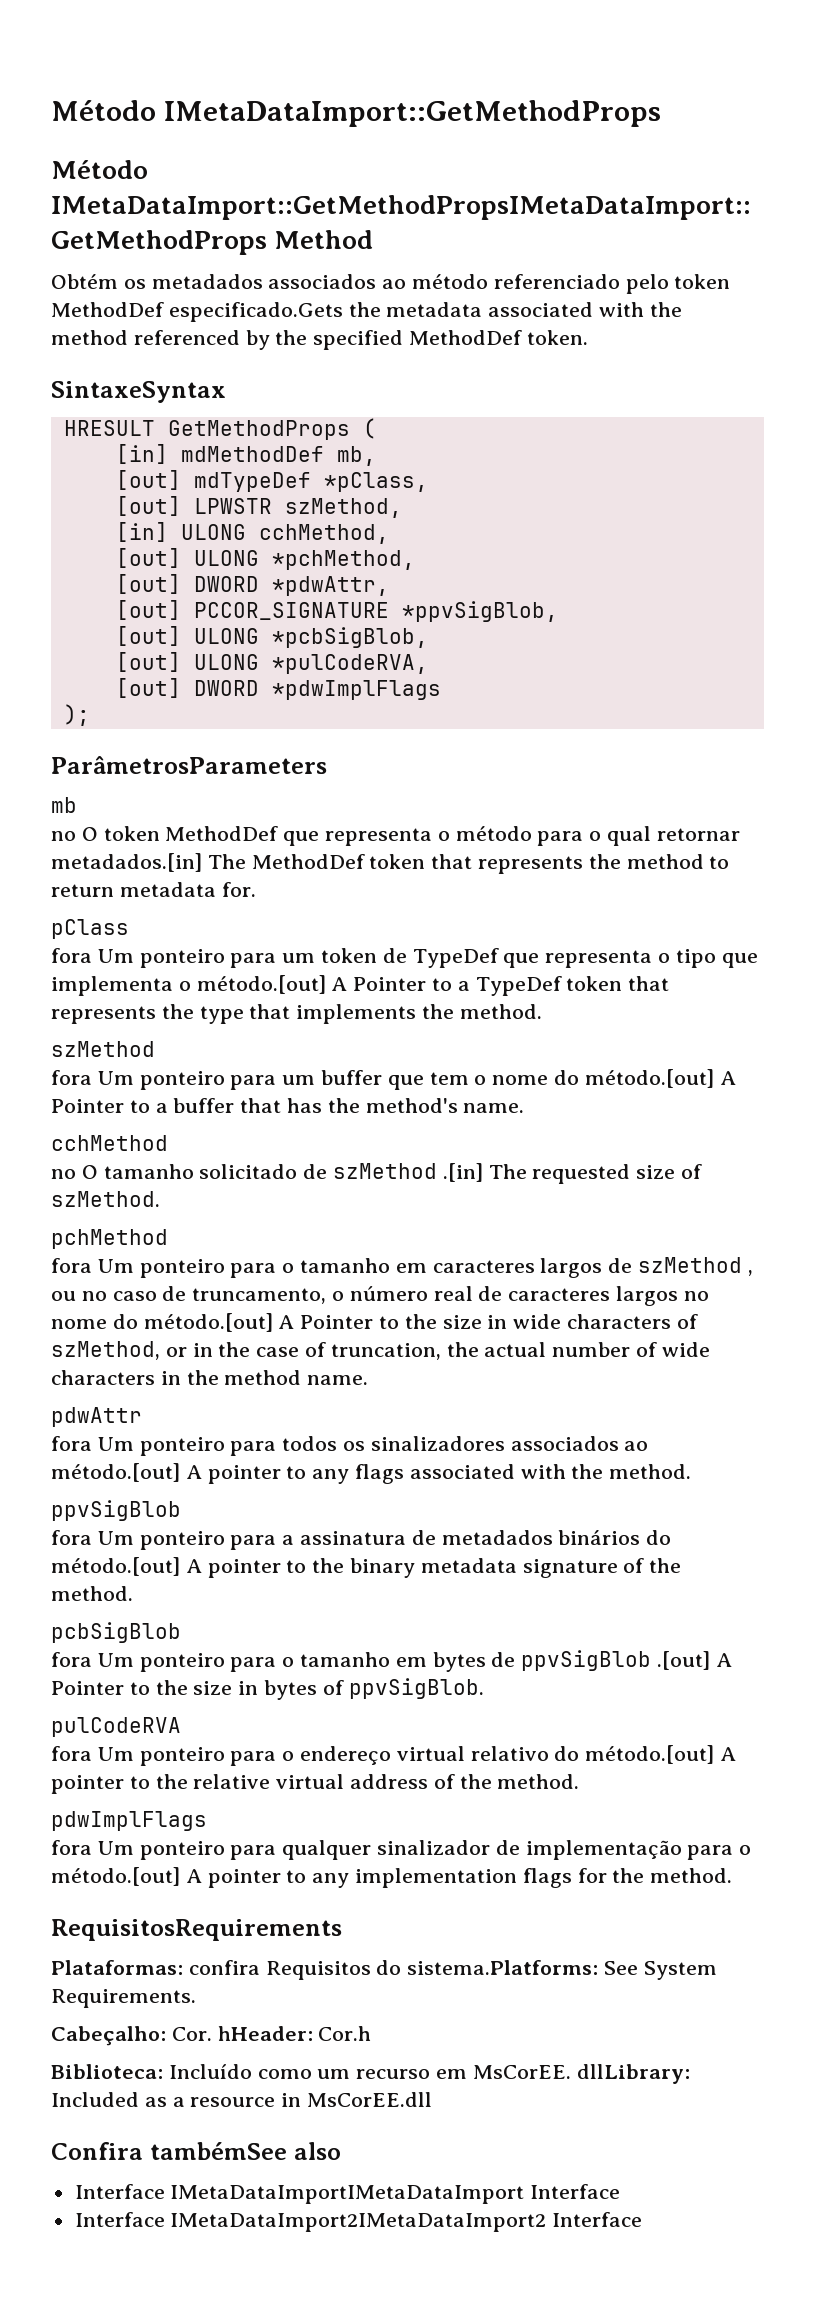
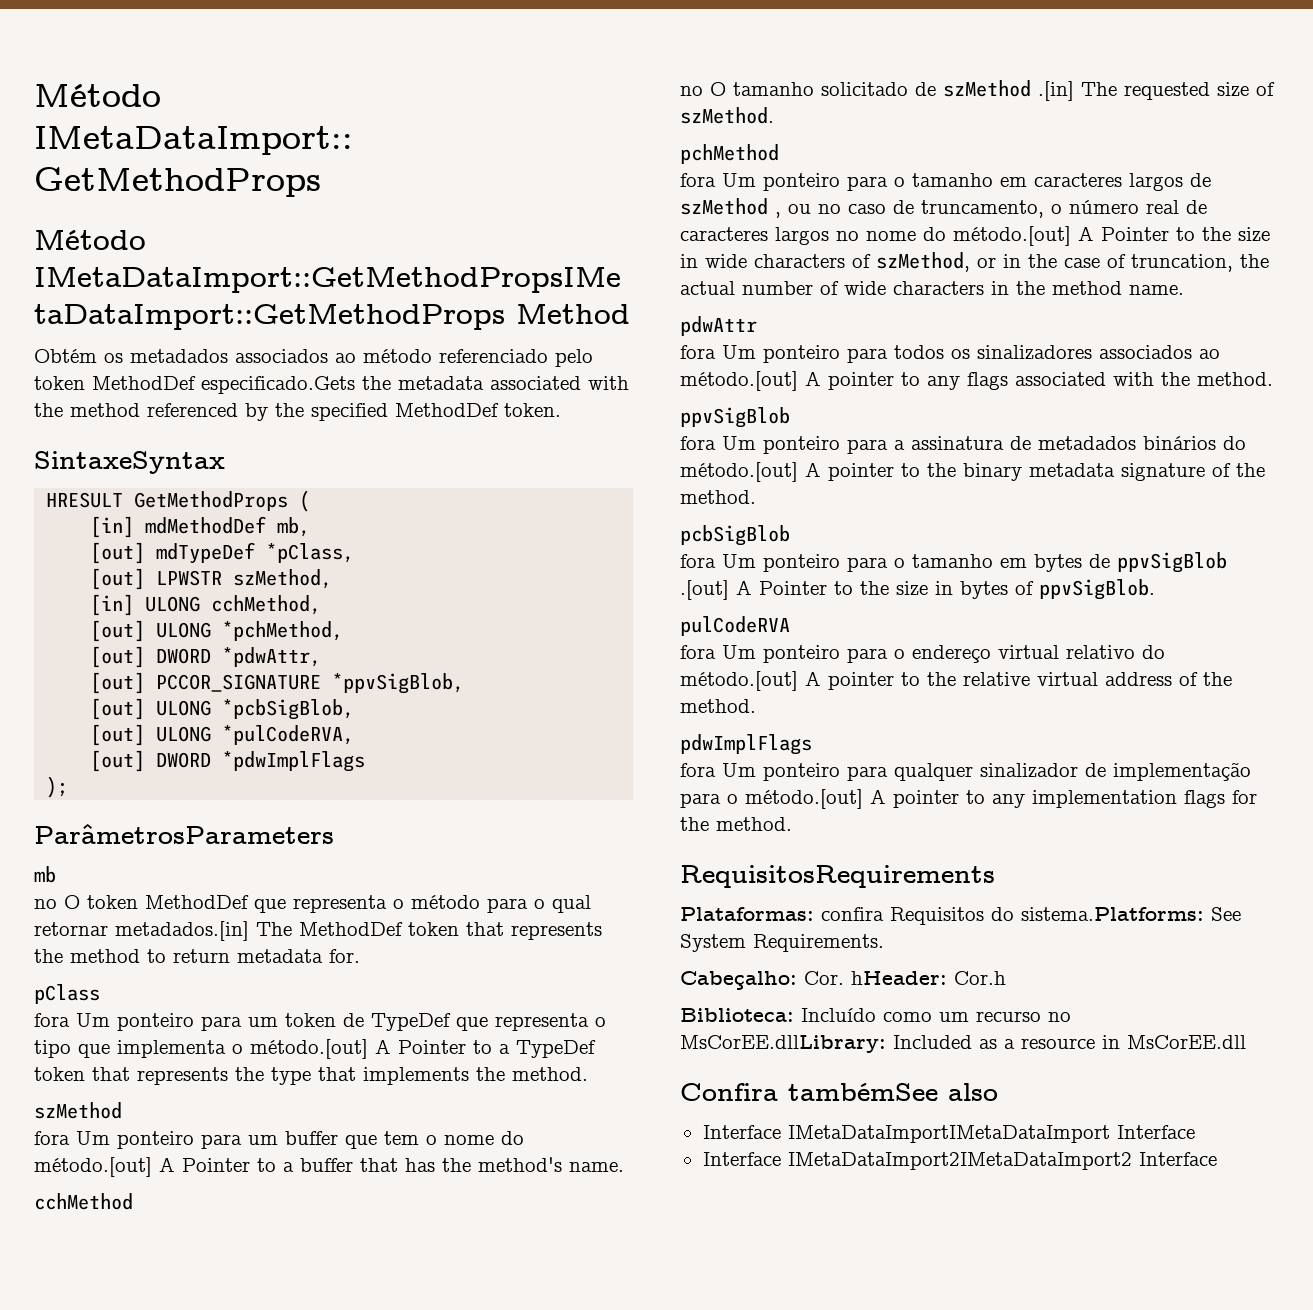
[436,2064,690,2084] em MsCorEE. dllLibrary: -> [1048,1012,1071,1022] [680,1035,886,1053] no MsCorEE.dllLibrary:

